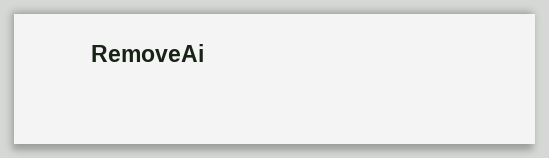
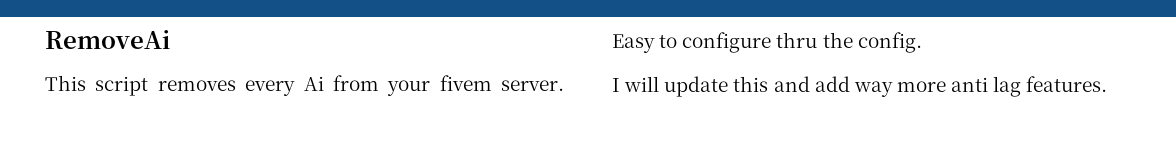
(204, 53) none -> [45,75,564,96] [612,32,922,53] [612,76,1108,97] // This script removes every Ai from your fivem server. Easy to configure thru the config. // I will update this and add way more anti lag features.

